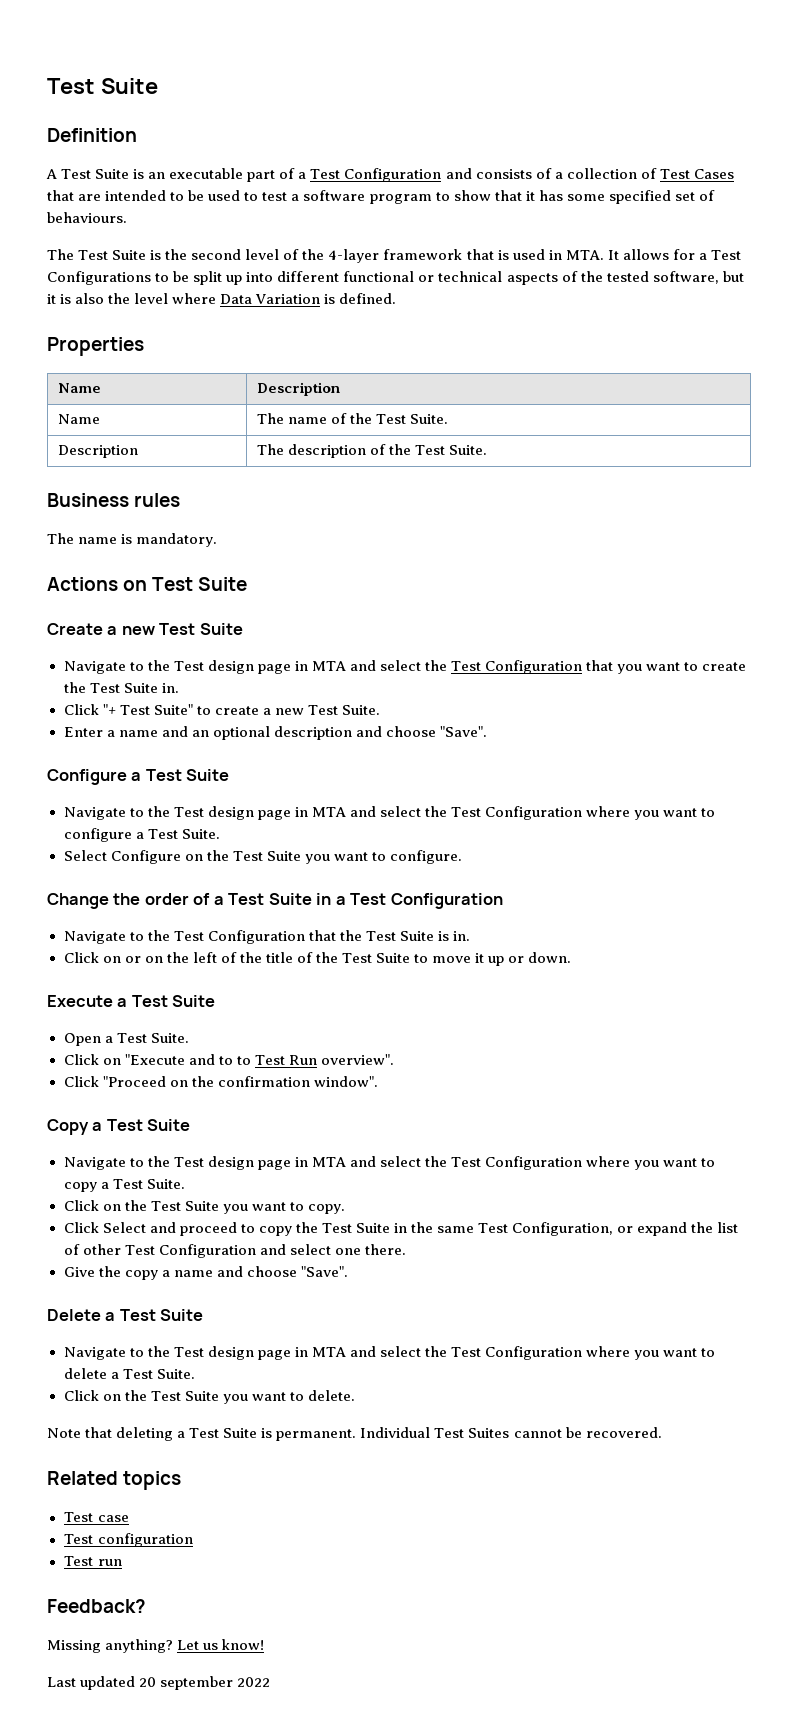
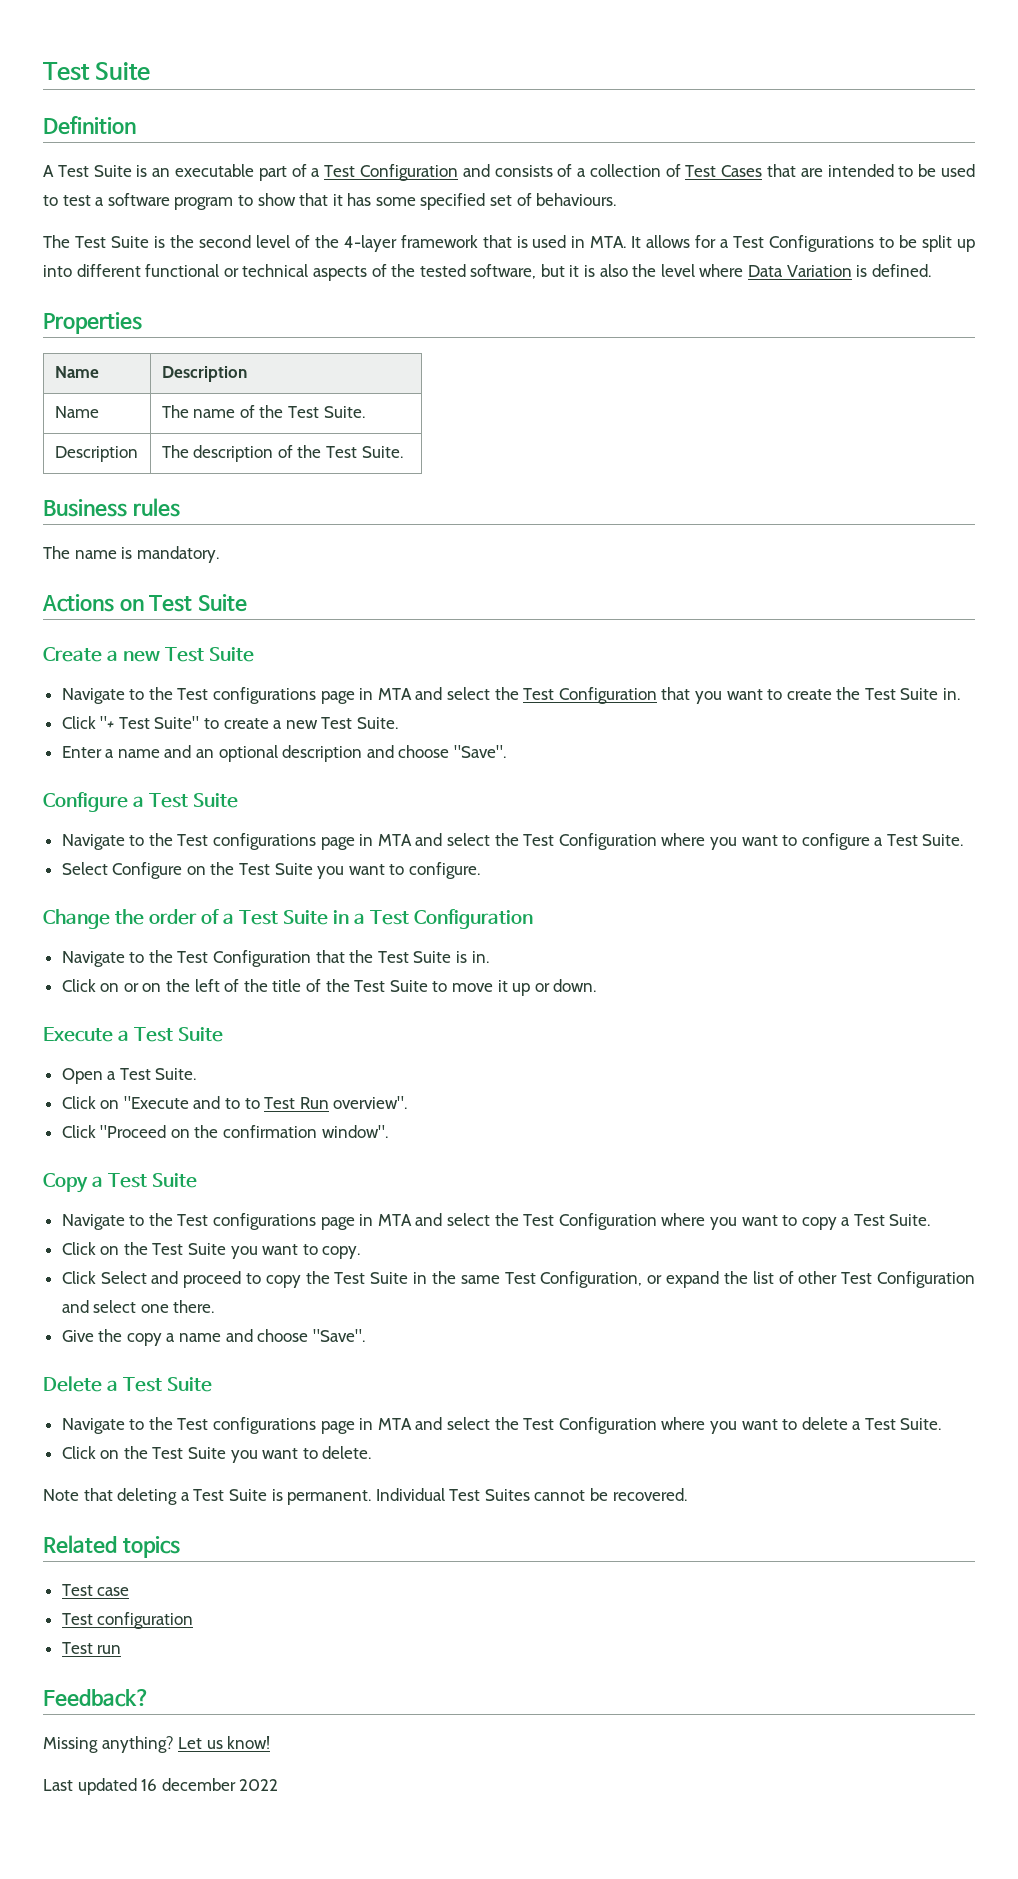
[207,660,254,674] design -> [213,687,317,704] configurations
[207,806,254,820] design -> [213,833,317,850] configurations
[207,1156,254,1170] design -> [213,1213,317,1230] configurations
[207,1346,254,1360] design -> [213,1417,317,1434] configurations
[139,1676,234,1690] 20 september -> [141,1778,236,1791] 16 december

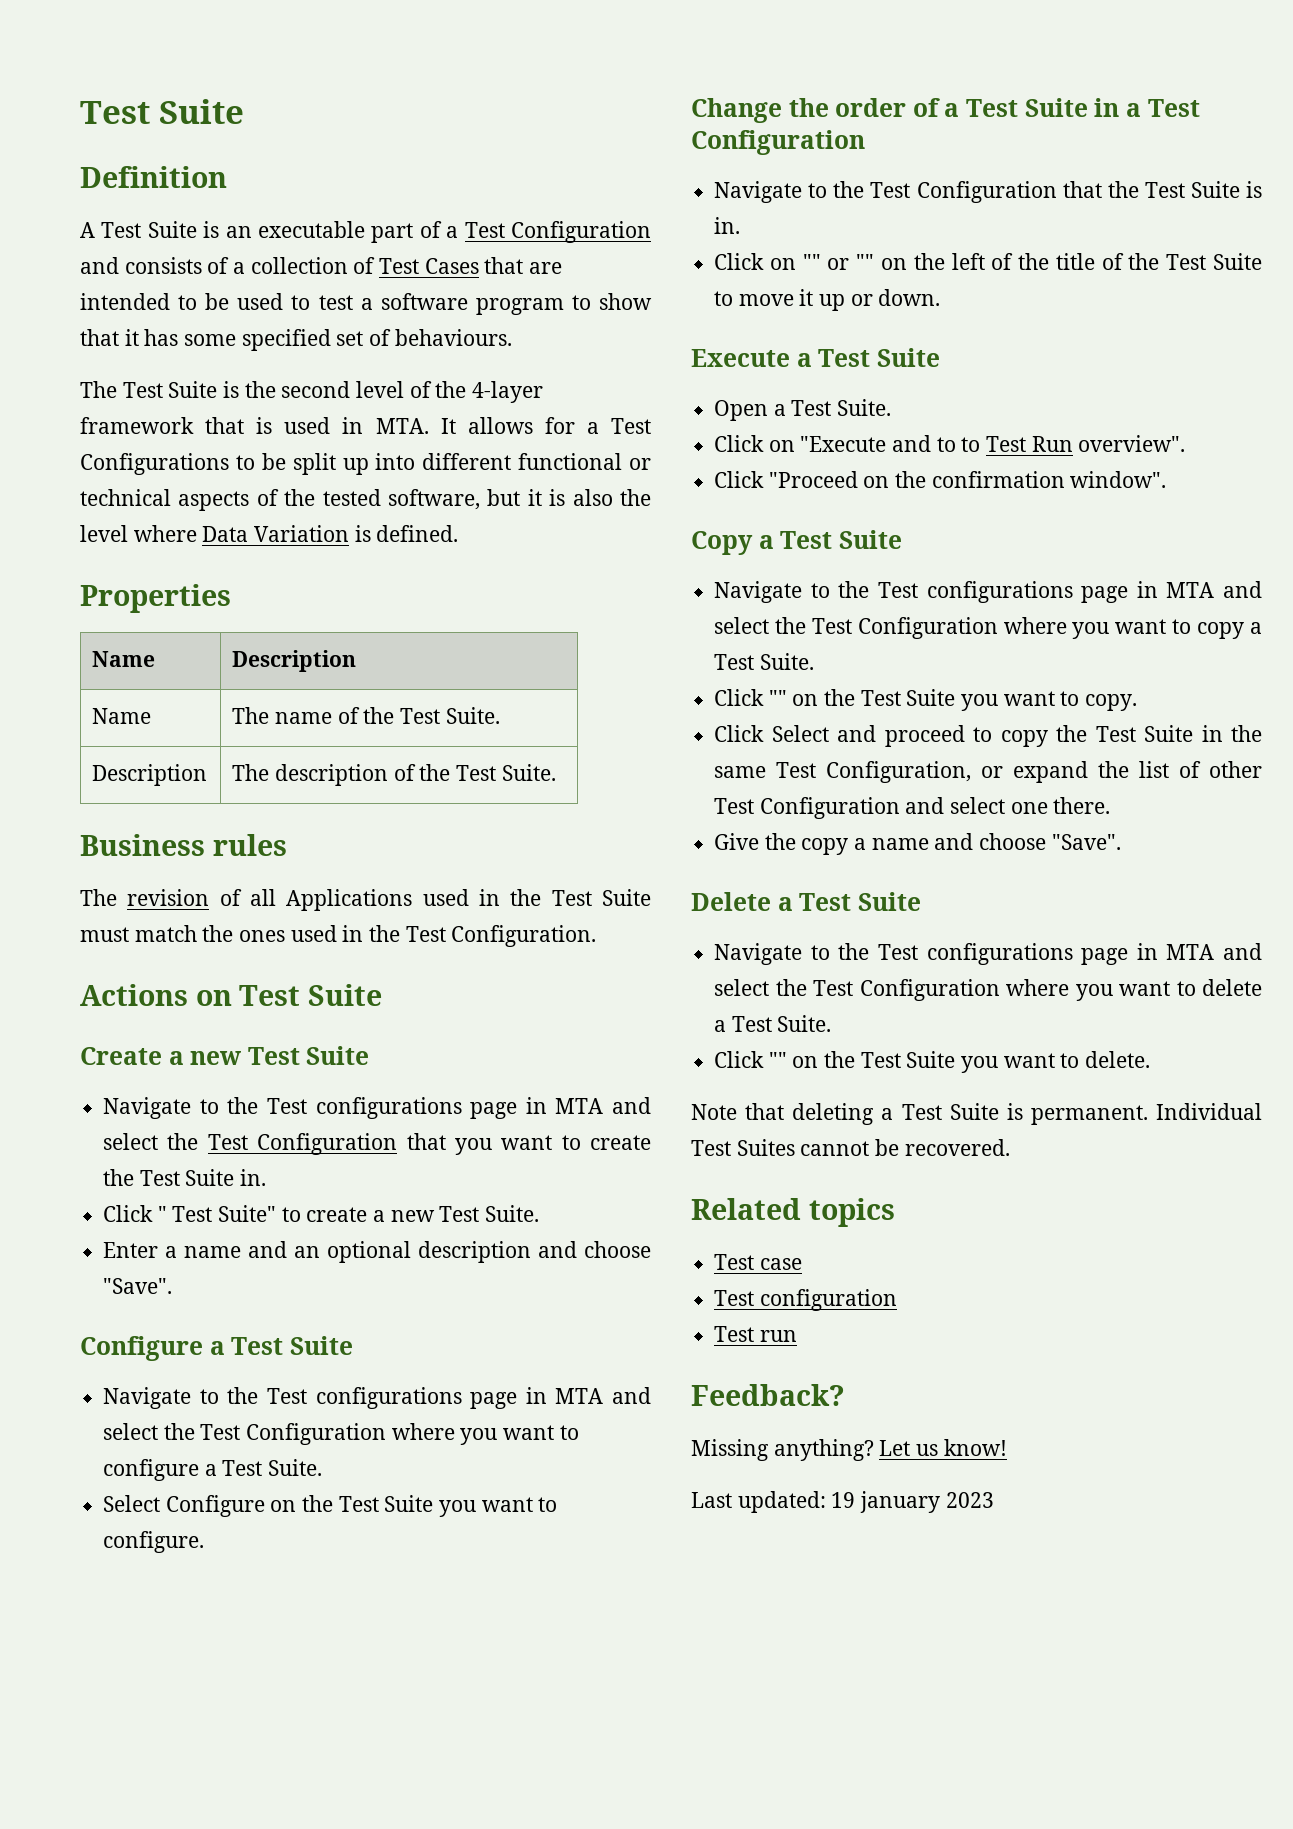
[74,546,219,563] name is mandatory. -> [127,889,651,911] [80,925,597,947] revision of all Applications used in the Test Suite must match the ones used in the Test Configuration.
[100,716,115,729] "+ -> [157,1206,167,1222] "
[123,983,139,992] or -> [802,254,875,270] "" or ""
(96, 1248) none -> [768,690,787,706] ""
(96, 1452) none -> [768,1052,787,1068] ""
[77,1778,279,1795] updated 16 december 2022 -> [737,1491,994,1513] updated: 19 january 2023

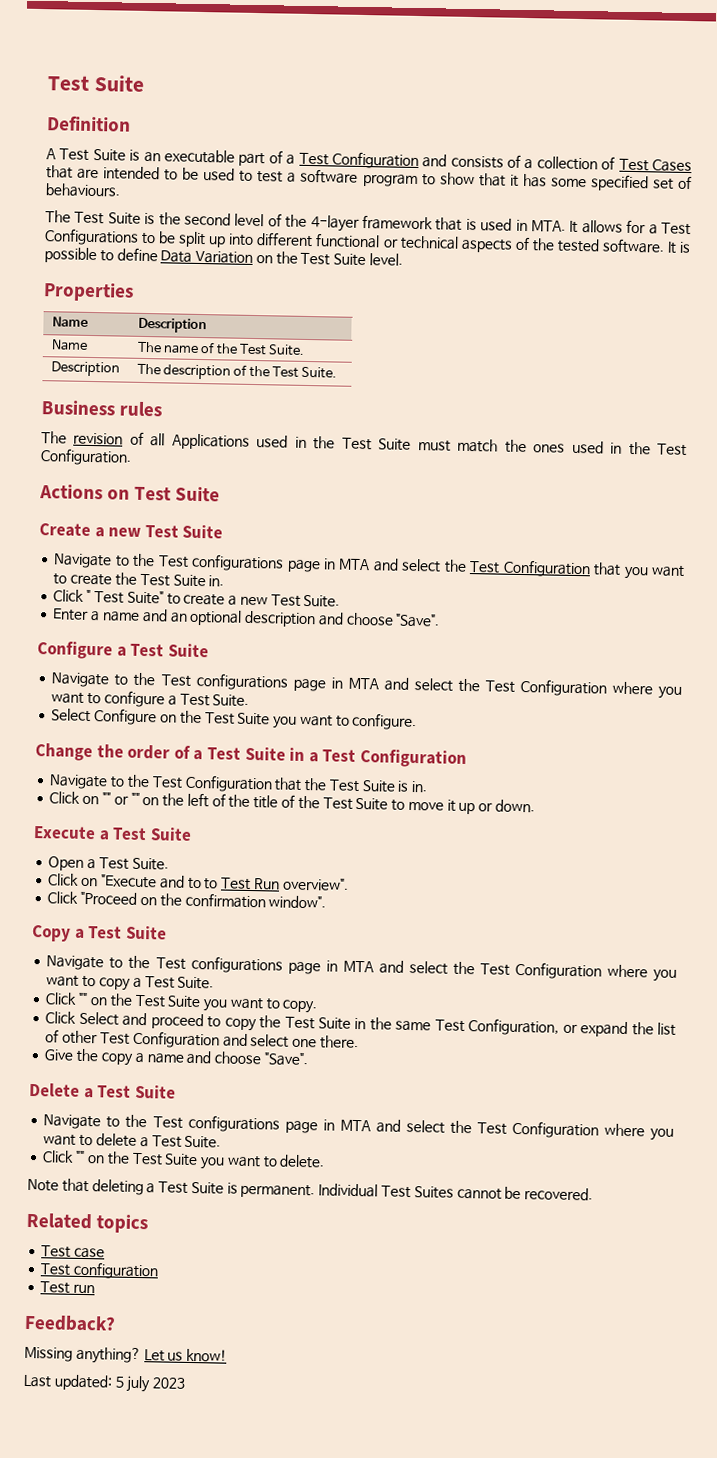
[388,489,651,510] [80,525,459,542] software, but it is also the level where Data Variation is defined. -> [601,238,691,254] [44,247,404,267] software. It is possible to define Data Variation on the Test Suite level.
[831,1491,941,1513] 19 january -> [114,1375,151,1393] 5 july

